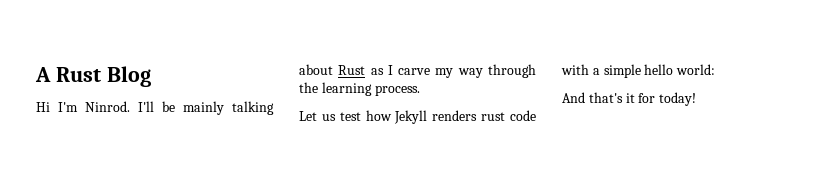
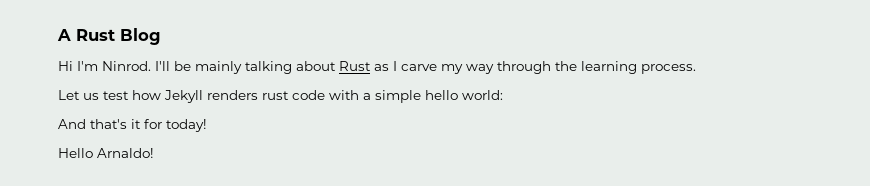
(697, 99) none -> [58,148,154,158] // Hello Arnaldo!

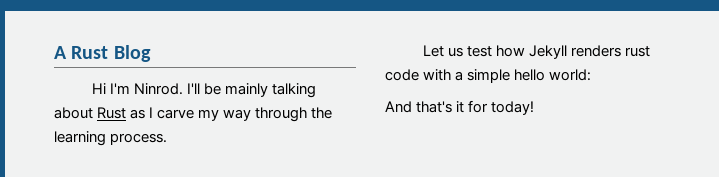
[58,148,154,158] // Hello Arnaldo! -> (535, 108) none

